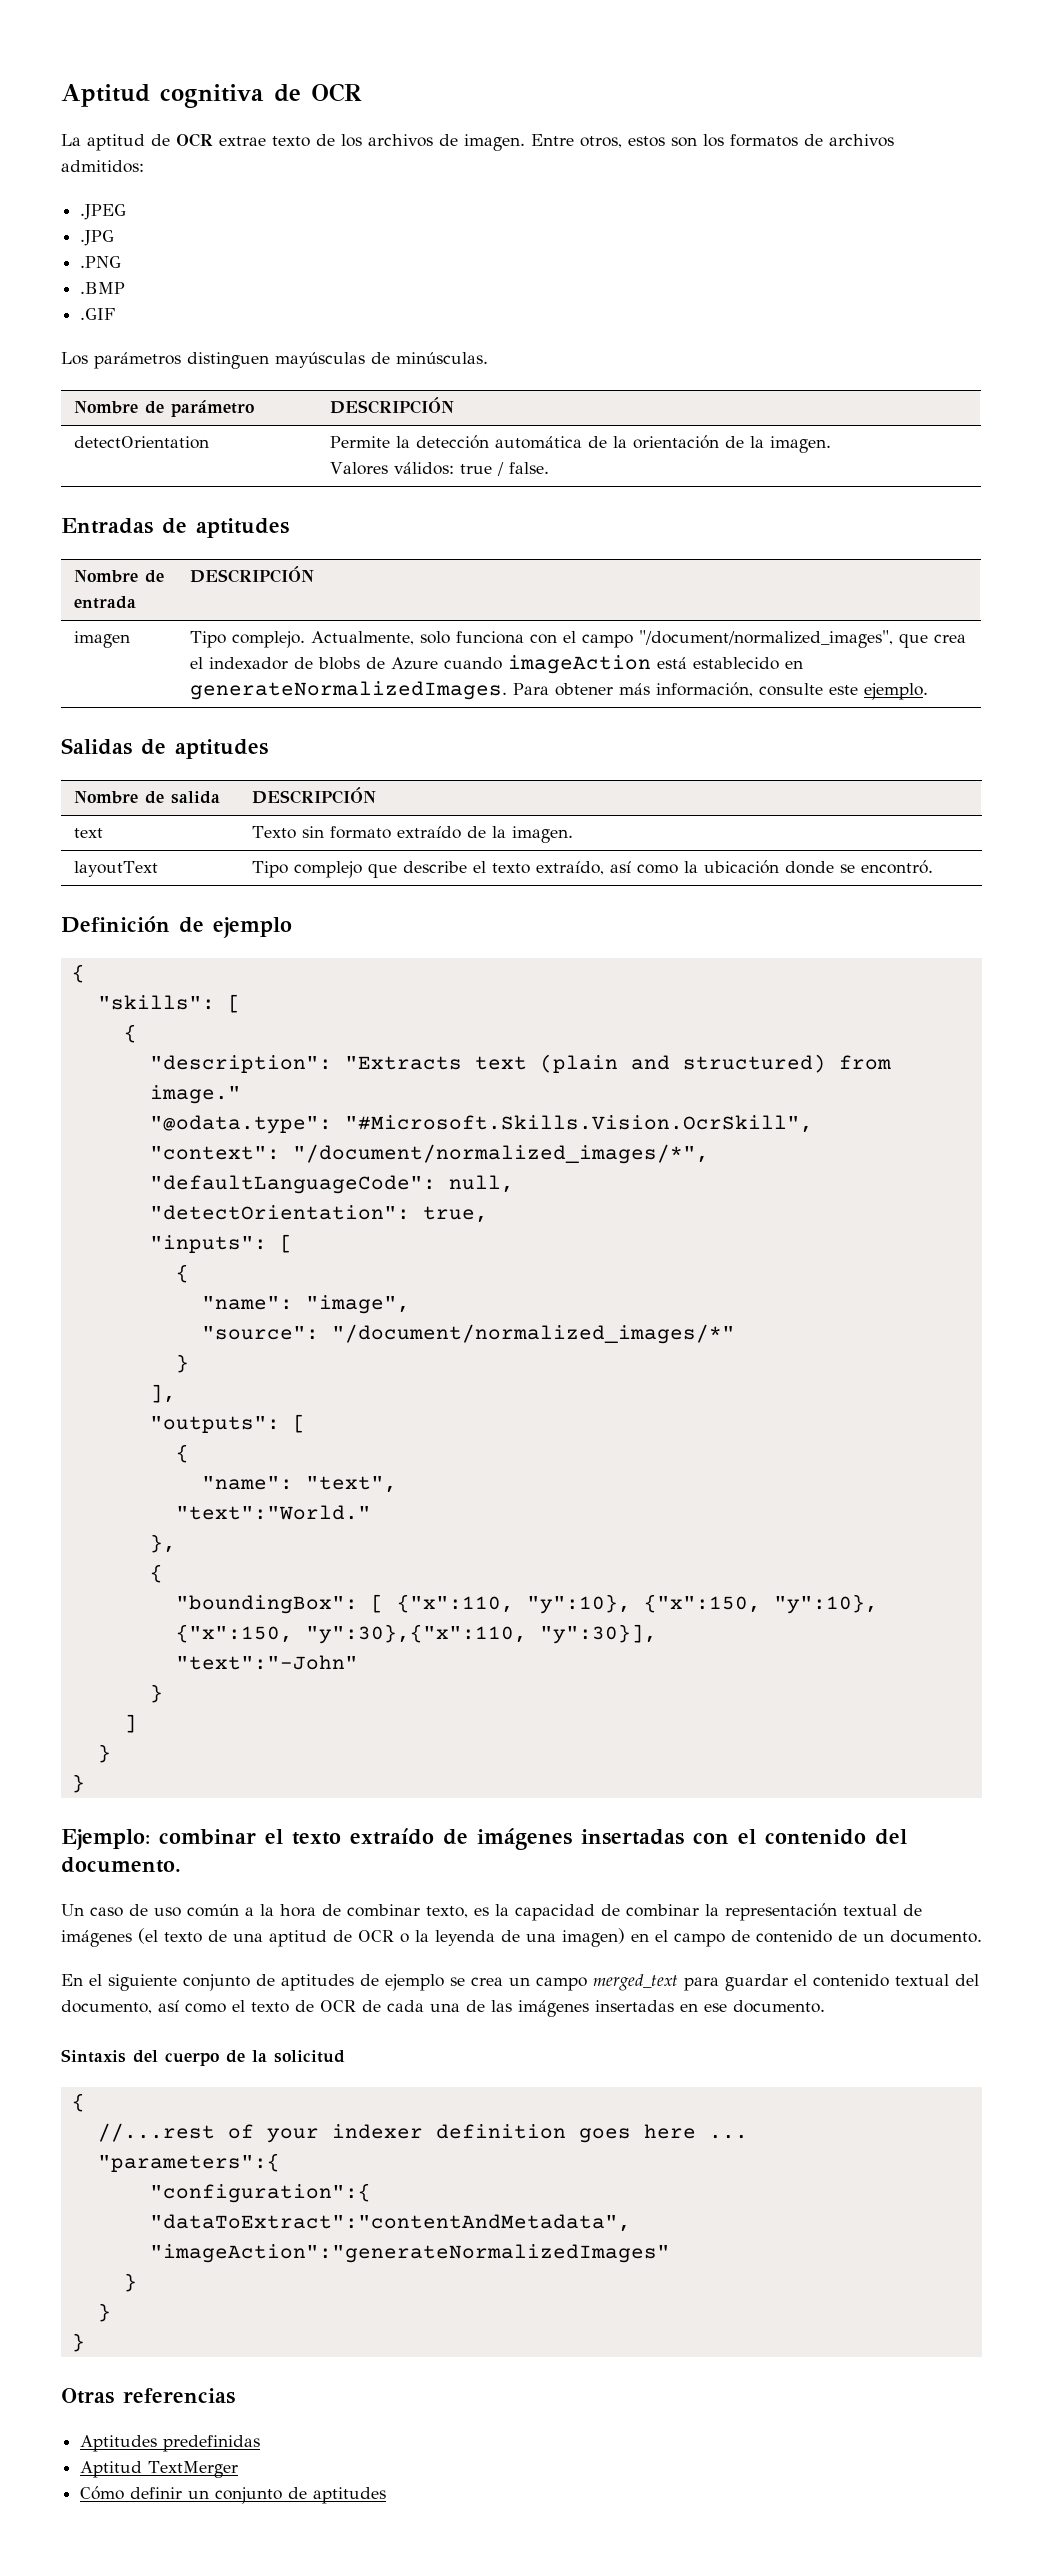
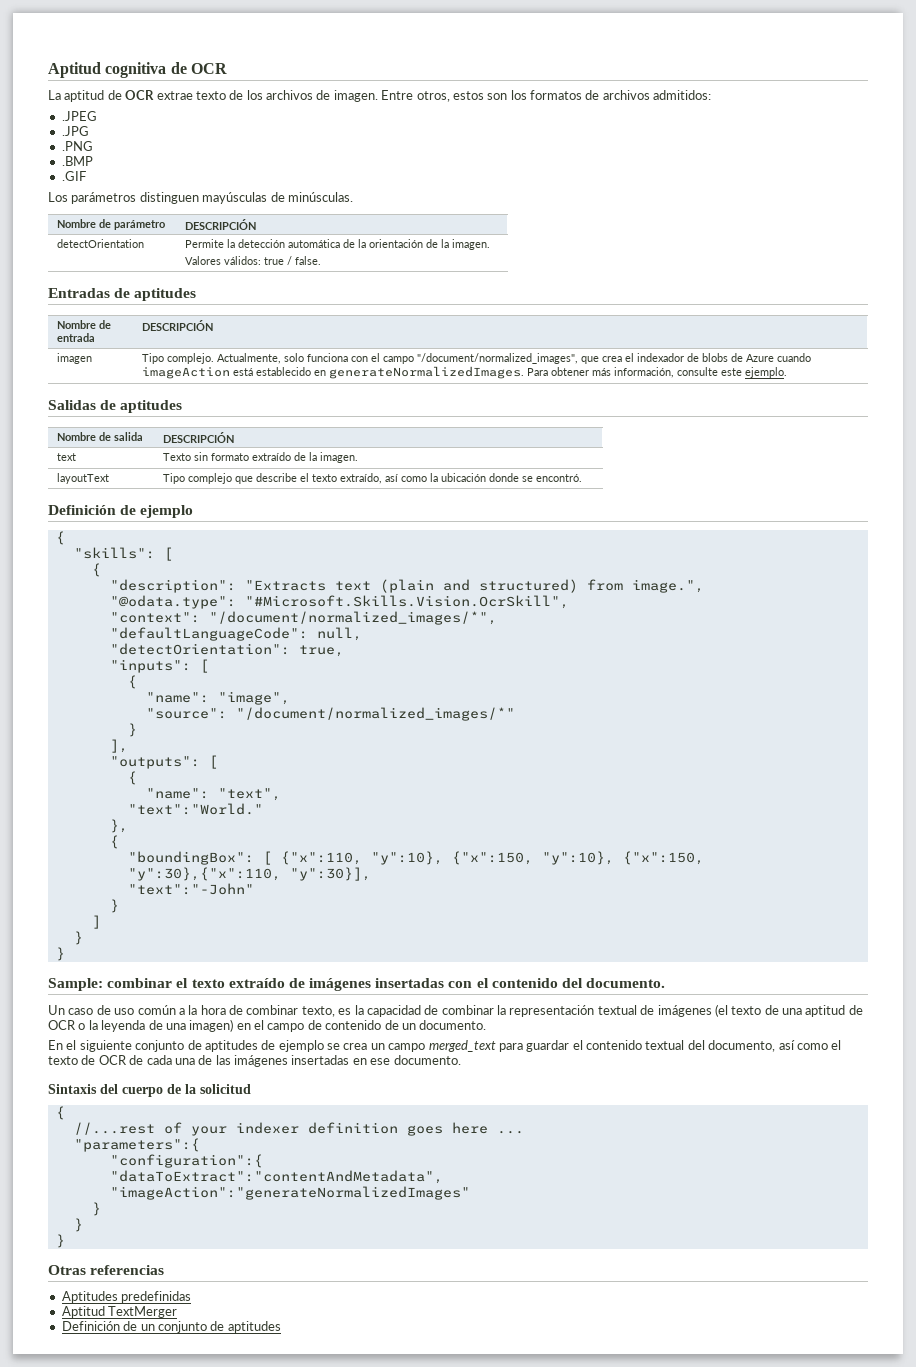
[149,1085,241,1104] image." -> [631,579,704,593] image.",
[61,1829,150,1850] Ejemplo: -> [48,978,103,991] Sample:
[80,2486,183,2500] Cómo definir -> [61,1321,138,1331] Definición de

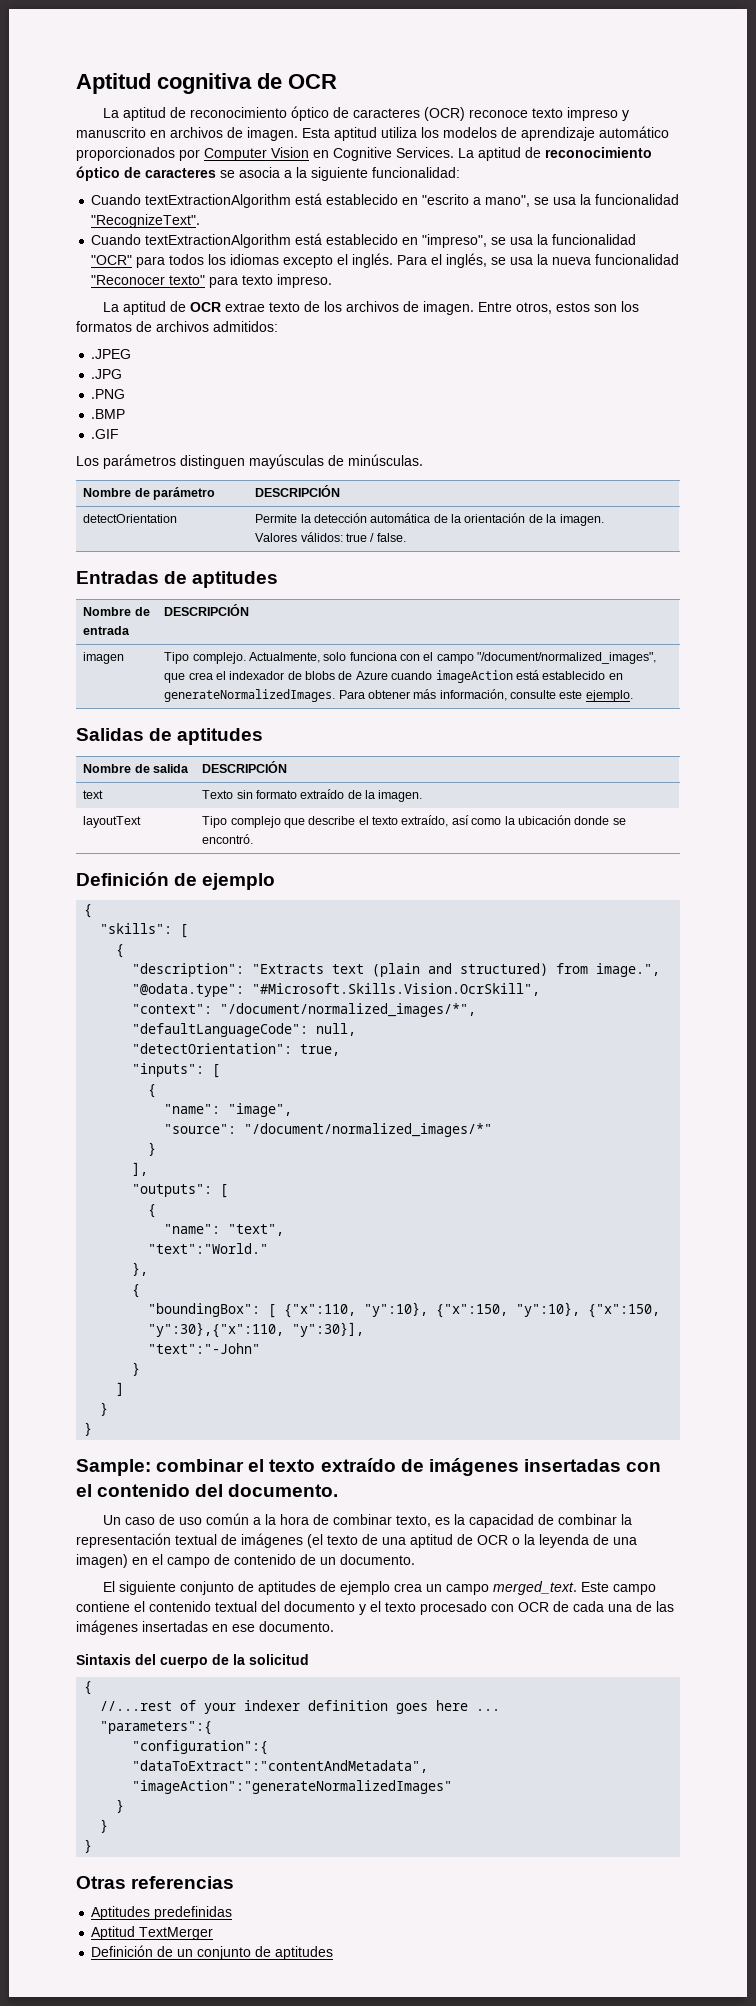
(227, 68) none -> [102,106,629,121] [76,126,669,141] [76,147,652,161] [76,166,460,181] [91,193,680,208] [91,214,201,228] [91,233,637,248] [91,253,680,268] [91,274,333,288] // La aptitud de reconocimiento óptico de caracteres (OCR) reconoce texto impreso y manuscrito en archivos de imagen. Esta aptitud utiliza los modelos de aprendizaje automático proporcionados por Computer Vision en Cognitive Services. La aptitud de reconocimiento óptico de caracteres se asocia a la siguiente funcionalidad: // Cuando textExtractionAlgorithm está establecido en "escrito a mano", se usa la funcionalidad "RecognizeText". // Cuando textExtractionAlgorithm está establecido en "impreso", se usa la funcionalidad "OCR" para todos los idiomas excepto el inglés. Para el inglés, se usa la nueva funcionalidad "Reconocer texto" para texto impreso.
[48,1040,77,1050] En el -> [102,1581,115,1592] El
[327,1043,340,1050] se -> (390, 1588) none
[428,1040,842,1052] [48,1055,96,1065] merged_text para guardar el contenido textual del documento, así como el texto de -> [492,1581,656,1595] [76,1601,514,1615] merged_text. Este campo contiene el contenido textual del documento y el texto procesado con

